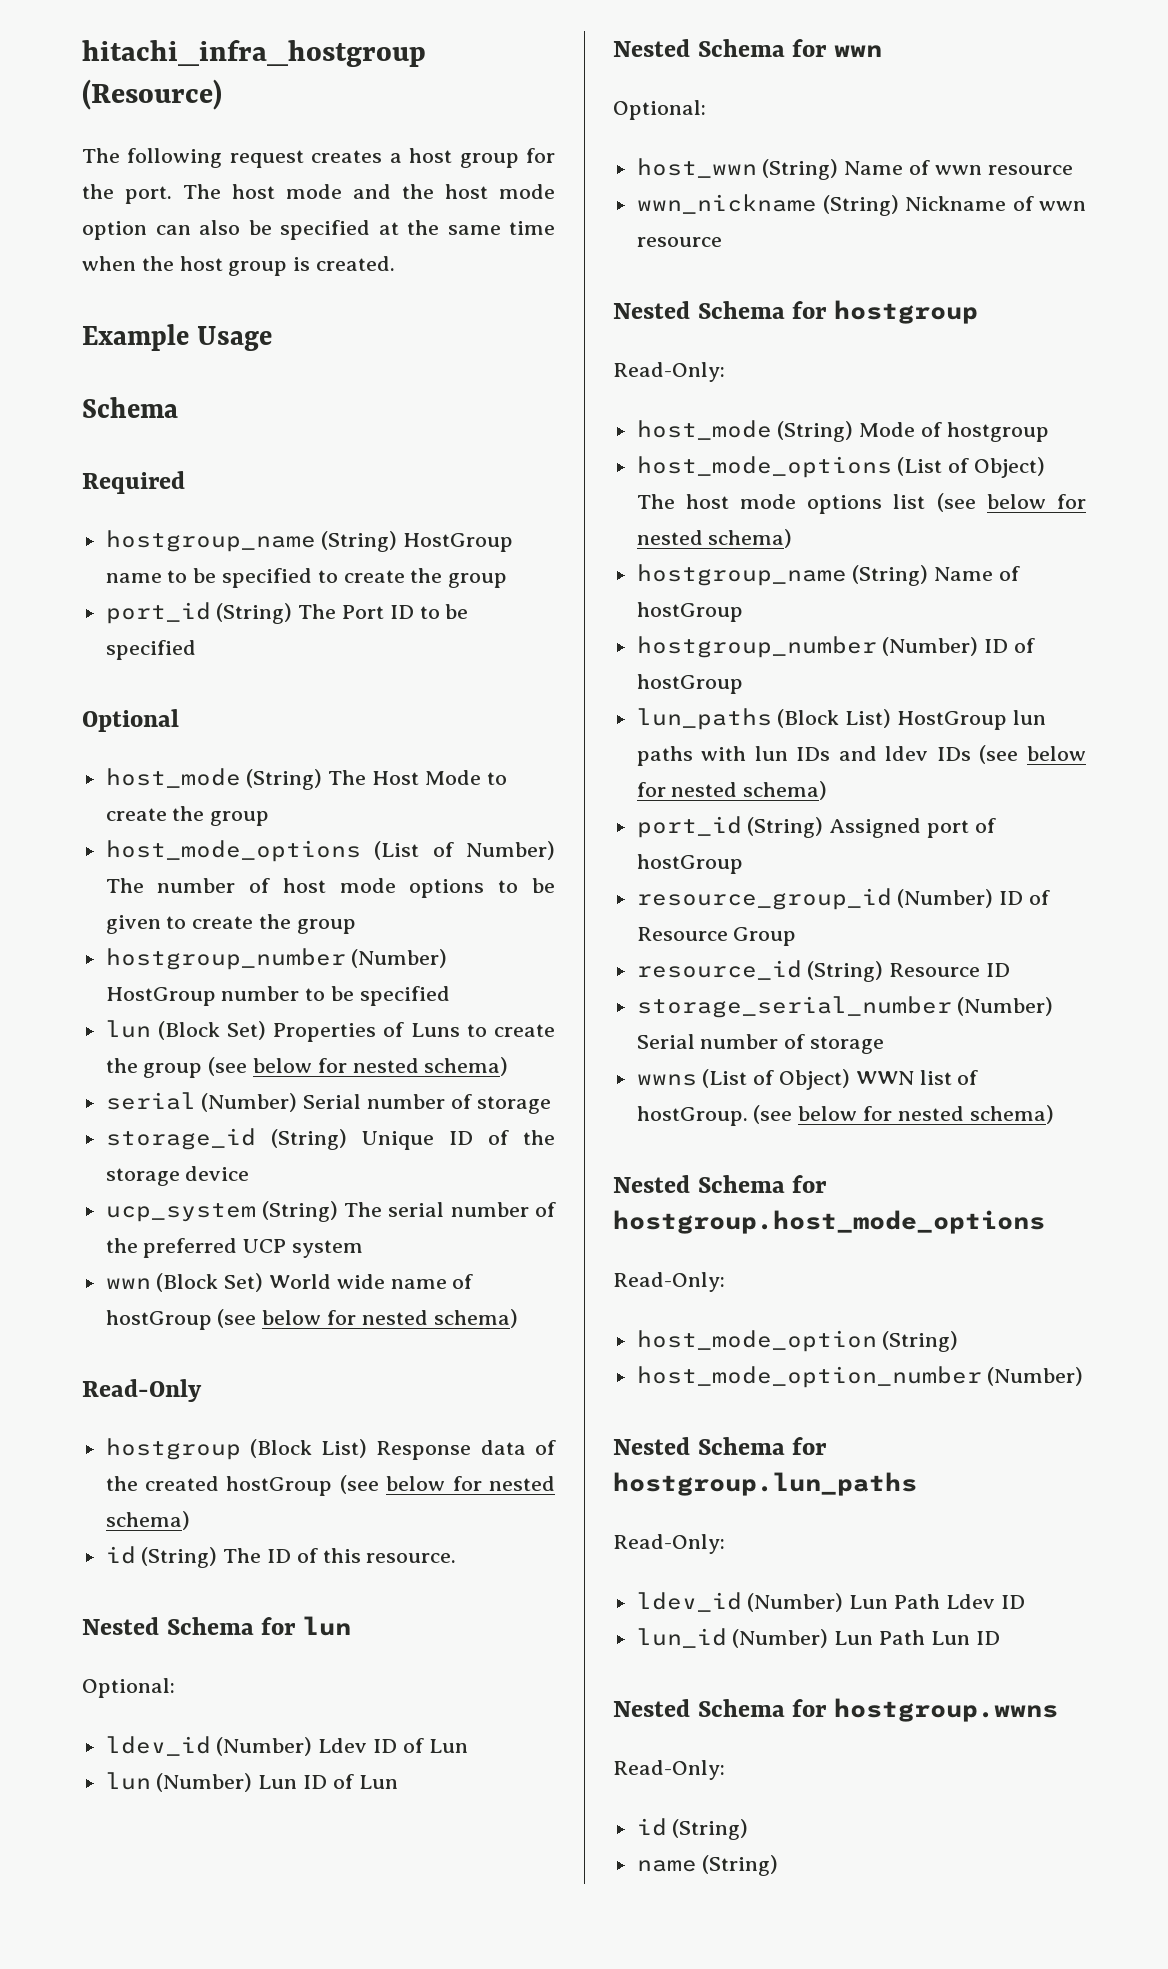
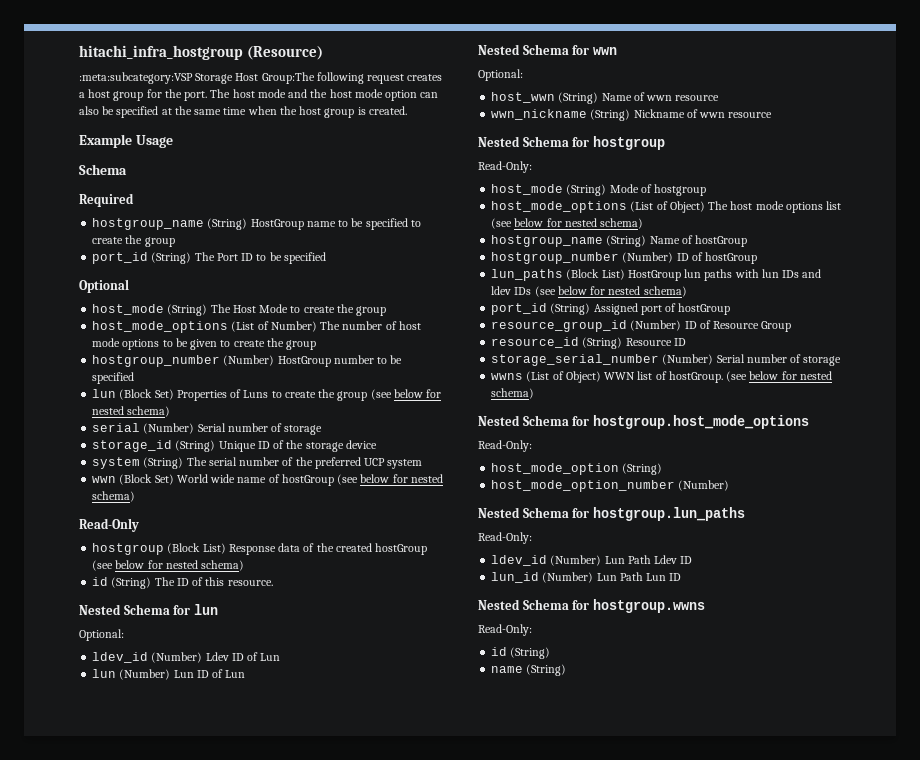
[82,148,120,163] The -> [79,72,315,84] :meta:subcategory:VSP Storage Host Group:The
[105,1203,256,1222] ucp_system -> [92,457,141,469] system

